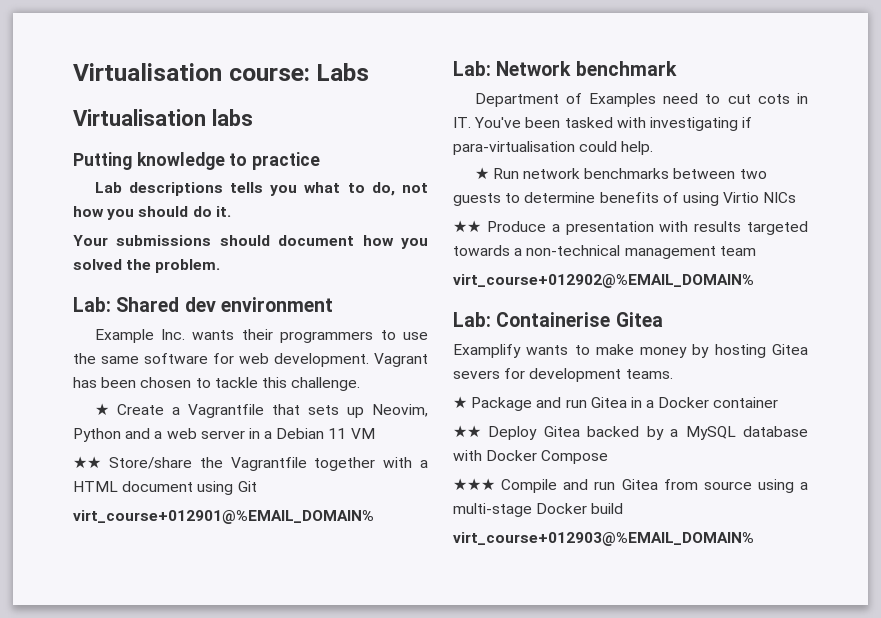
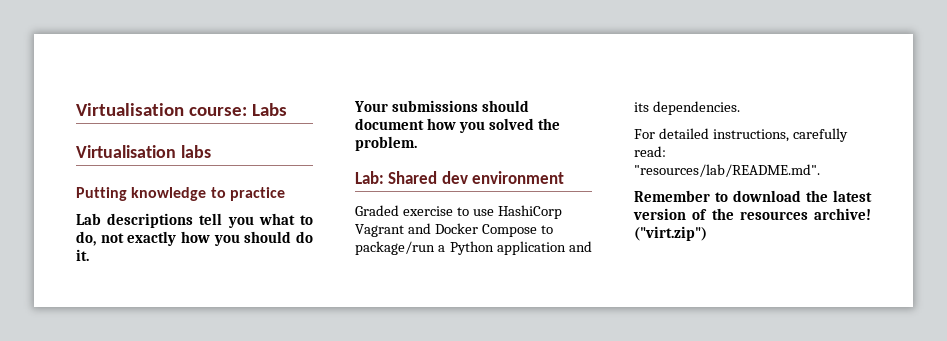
[230,182,264,193] tells -> [199,213,223,225] tell
(429, 188) none -> [127,231,177,246] exactly
[94,329,428,343] [73,353,428,367] [73,377,361,391] [94,403,428,418] [73,428,375,442] [73,456,428,471] [73,481,257,495] [73,510,374,524] [453,61,677,76] [474,93,808,107] [453,117,753,131] [453,141,654,155] [474,167,767,180] [453,192,797,206] [453,220,808,235] [453,245,756,259] [453,274,754,288] [453,312,663,327] [453,344,808,358] [453,368,673,382] [453,396,779,411] [453,425,808,440] [453,450,609,464] [453,478,808,493] [453,503,624,517] [453,532,754,546] Example Inc. wants their programmers to use the same software for web development. Vagrant has been chosen to tackle this challenge. // ★ Create a Vagrantfile that sets up Neovim, Python and a web server in a Debian 11 VM // ★★ Store/share the Vagrantfile together with a HTML document using Git // virt_course+012901@%EMAIL_DOMAIN% // Lab: Network benchmark // Department of Examples need to cut cots in IT. You've been tasked with investigating if para-virtualisation could help. // ★ Run network benchmarks between two guests to determine benefits of using Virtio NICs // ★★ Produce a presentation with results targeted towards a non-technical management team // virt_course+012902@%EMAIL_DOMAIN% // Lab: Containerise Gitea // Examplify wants to make money by hosting Gitea severs for development teams. // ★ Package and run Gitea in a Docker container // ★★ Deploy Gitea backed by a MySQL database with Docker Compose // ★★★ Compile and run Gitea from source using a multi-stage Docker build // virt_course+012903@%EMAIL_DOMAIN% -> [355,205,562,219] [355,223,553,237] [355,241,592,255] [634,101,740,115] [634,128,848,142] [634,146,666,157] [634,164,820,177] [634,190,872,202] [633,208,871,220] [634,226,707,241] Graded exercise to use HashiCorp Vagrant and Docker Compose to package/run a Python application and its dependencies. // For detailed instructions, carefully read: // "resources/lab/README.md". // Remember to download the latest version of the resources archive! ("virt.zip")

